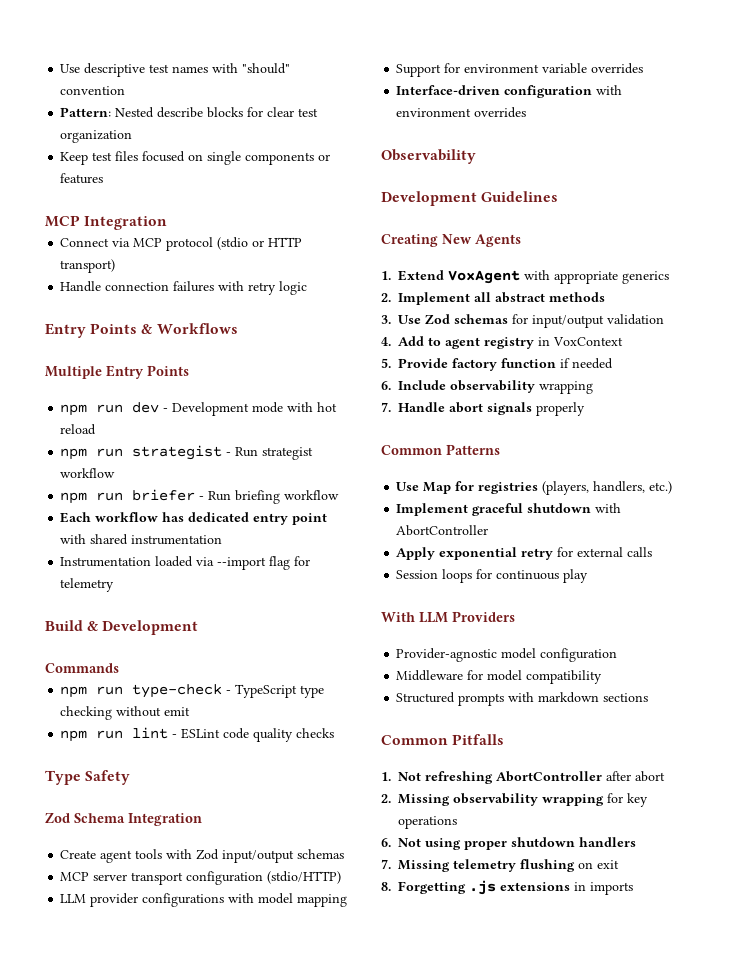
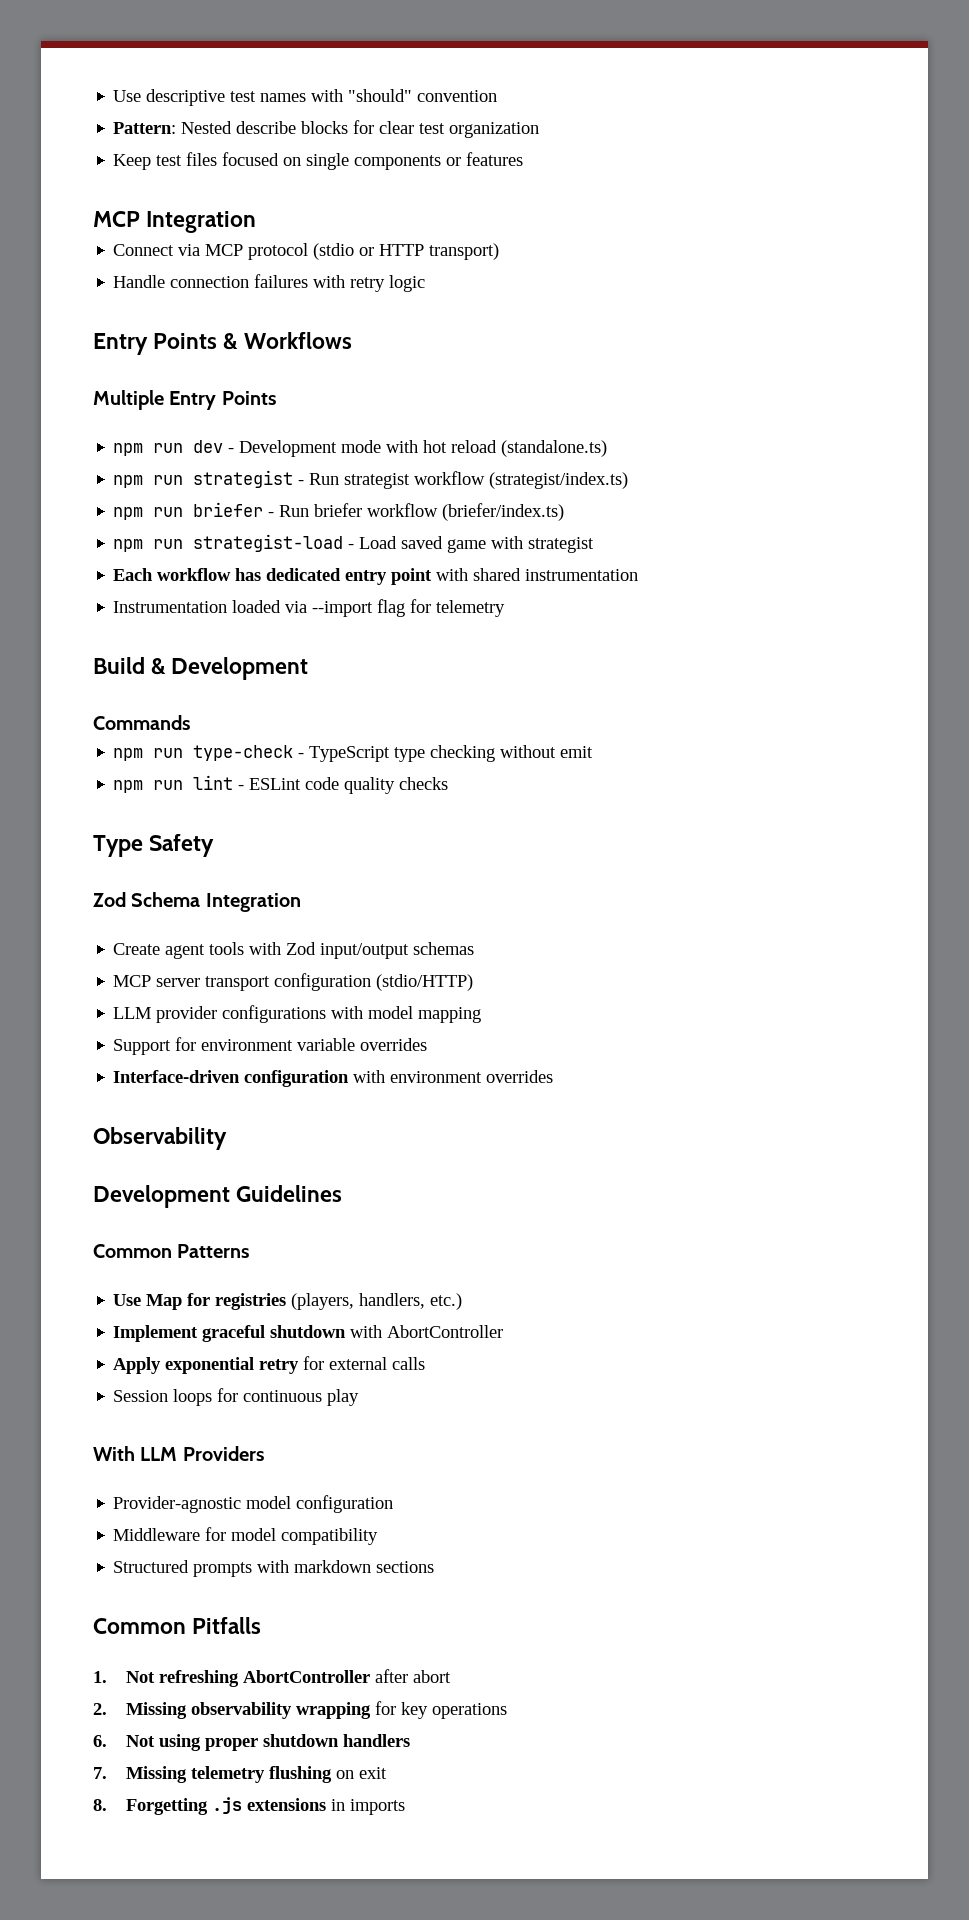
(97, 429) none -> [501,440,608,457] (standalone.ts)
(116, 473) none -> [489,472,629,489] (strategist/index.ts)
[235,490,340,504] briefing workflow -> [314,503,565,521] [113,534,595,553] briefer workflow (briefer/index.ts) // npm run strategist-load - Load saved game with strategist
[381,234,521,247] [381,270,669,284] [381,292,605,305] [381,314,664,328] [381,336,623,349] [381,358,613,371] [381,380,593,394] [381,402,585,416] // Creating New Agents // 1. Extend VoxAgent with appropriate generics // 2. Implement all abstract methods // 3. Use Zod schemas for input/output validation // 4. Add to agent registry in VoxContext // 5. Provide factory function if needed // 6. Include observability wrapping // 7. Handle abort signals properly -> (343, 1193) none

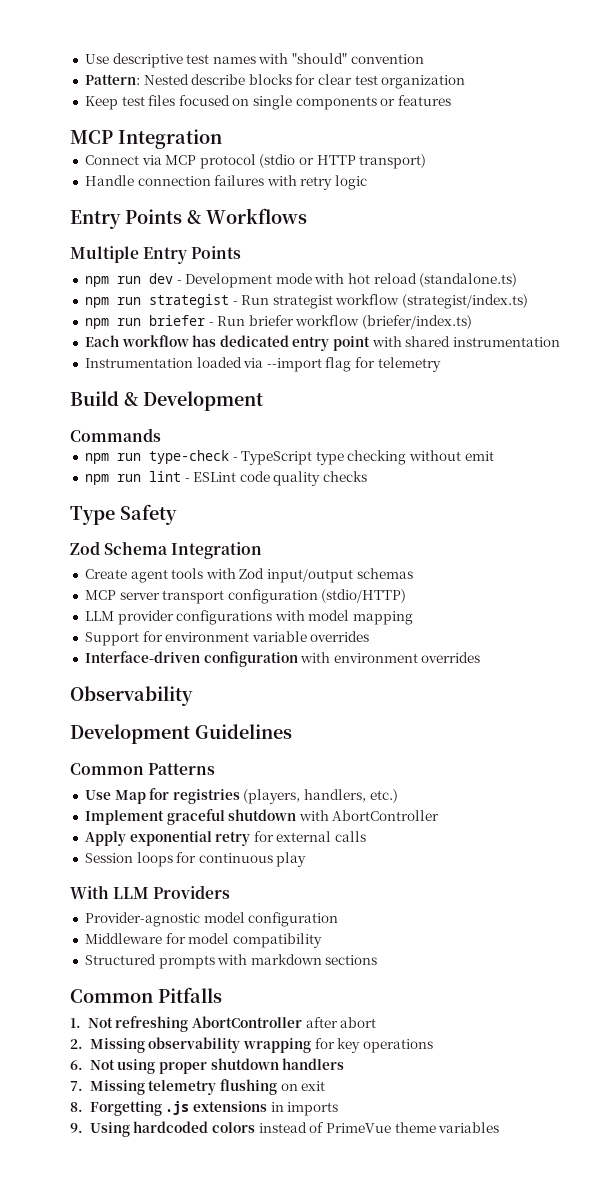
[113,534,595,553] // npm run strategist-load - Load saved game with strategist -> (473, 322) none
(406, 1807) none -> [70,1121,500,1137] // 9. Using hardcoded colors instead of PrimeVue theme variables

